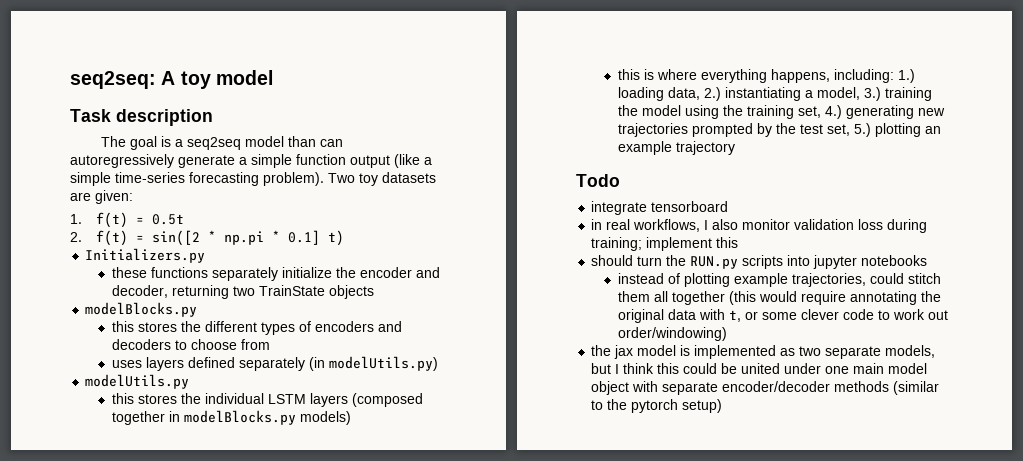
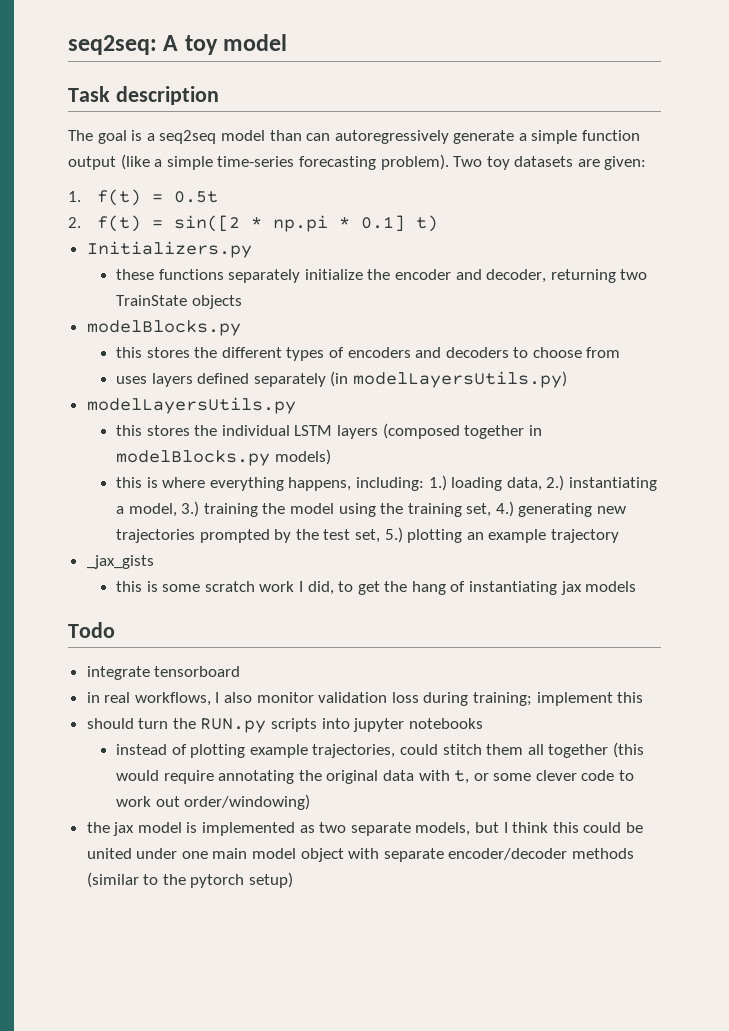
[328,356,438,371] [85,374,190,389] modelUtils.py) // modelUtils.py -> [352,371,567,388] [86,397,296,414] modelLayersUtils.py) // modelLayersUtils.py
(735, 148) none -> [86,555,154,569] [115,581,637,595] // _jax_gists // this is some scratch work I did, to get the hang of instantiating jax models

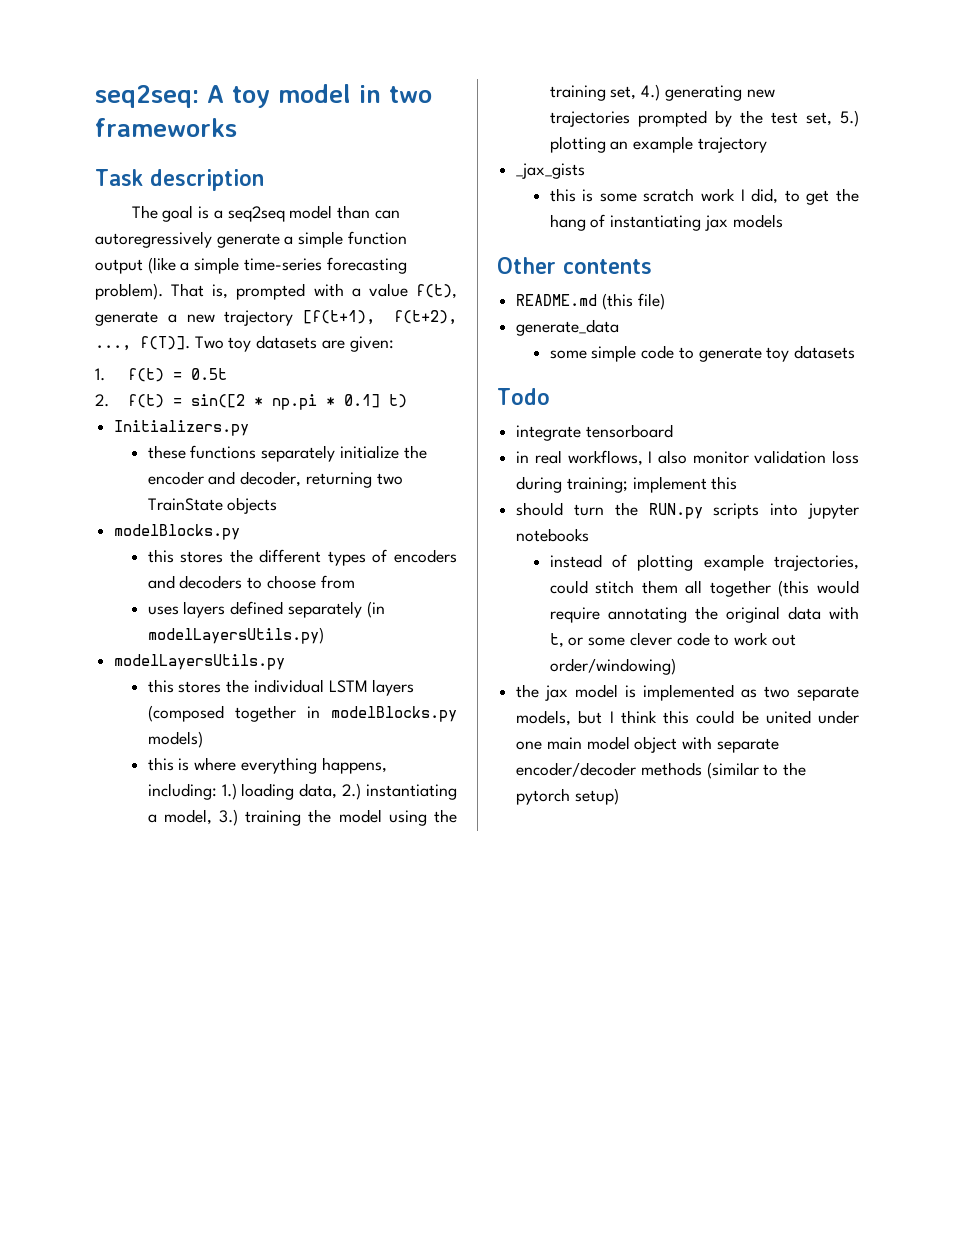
(288, 42) none -> [359,85,432,103] [95,118,237,137] in two frameworks
(449, 162) none -> [171,283,458,300] [95,310,457,326] [95,336,190,351] That is, prompted with a value f(t), generate a new trajectory [f(t+1), f(t+2), ..., f(T)].
(637, 586) none -> [497,257,652,274] [516,293,665,310] [516,319,620,336] [549,345,856,362] // Other contents // README.md (this file) // generate_data // some simple code to generate toy datasets

